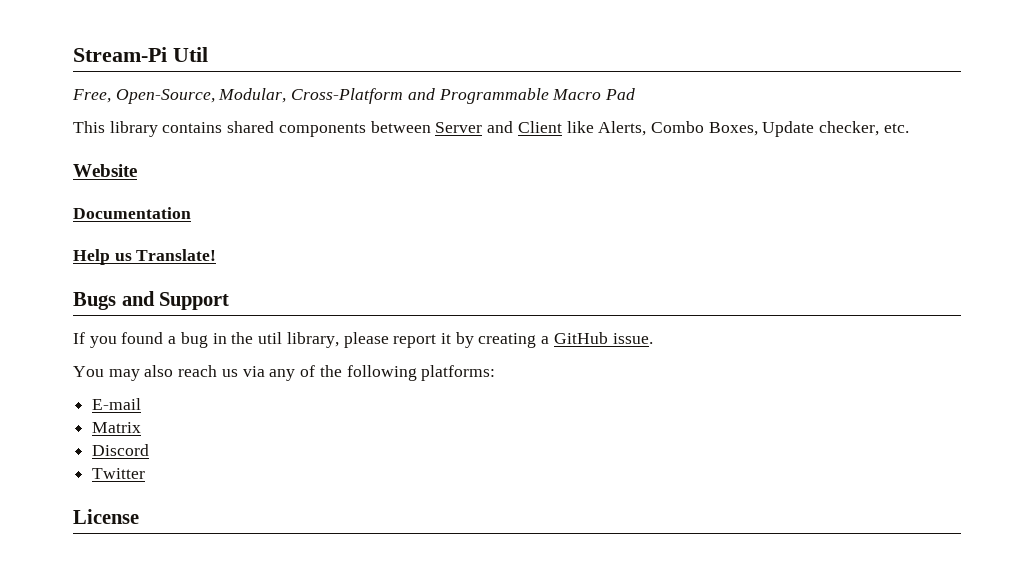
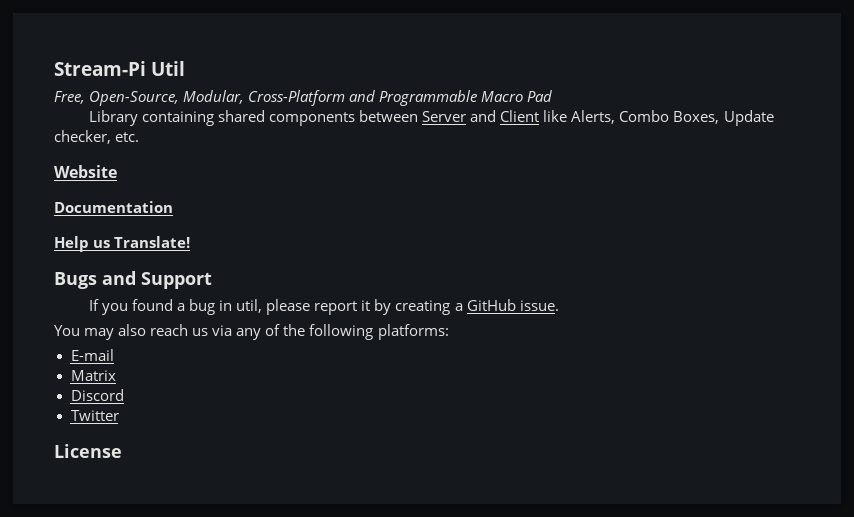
[73,121,223,137] This library contains -> [88,110,214,126] Library containing
[231,332,339,348] the util library, -> [236,299,263,313] util,

